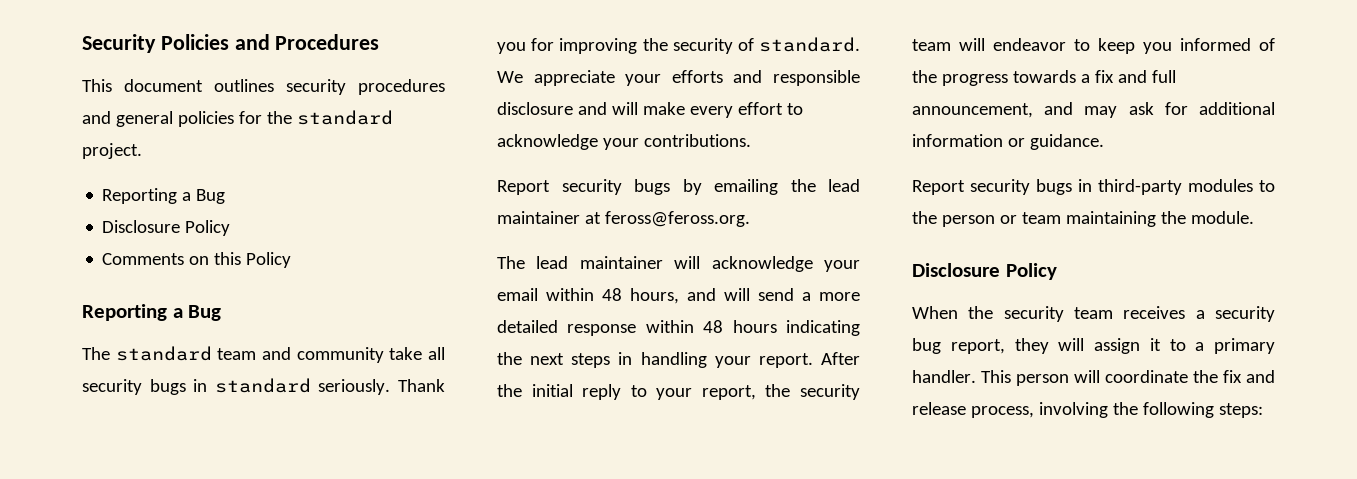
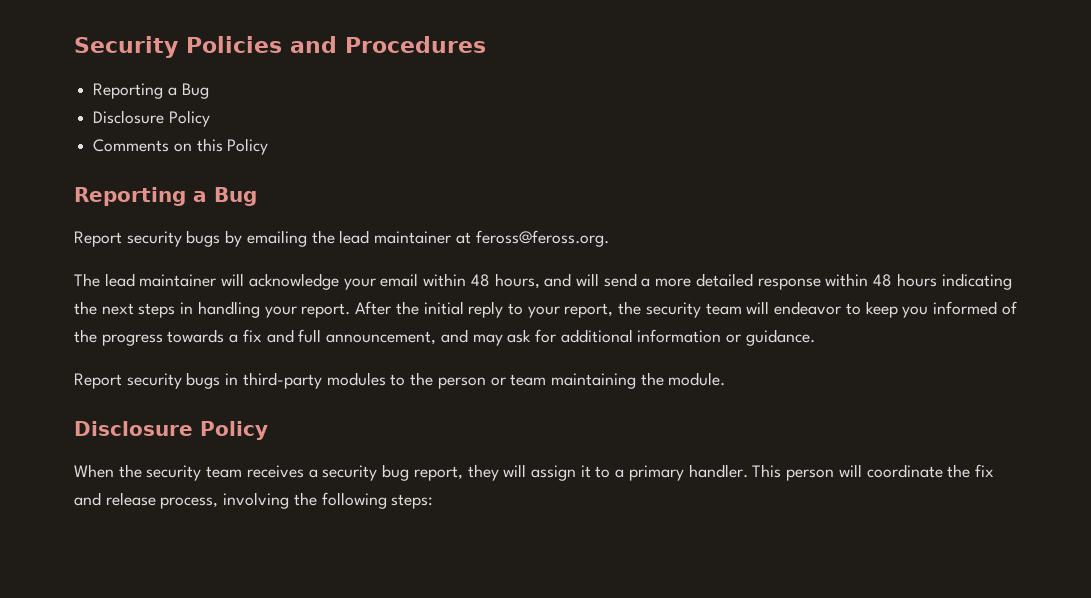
[82,79,445,95] [82,110,393,127] [82,143,142,159] // This document outlines security procedures and general policies for the standard project. -> (486, 44) none
[82,346,445,363] [82,378,445,395] [497,37,860,54] [497,70,860,86] [497,102,803,118] [497,134,751,150] // The standard team and community take all security bugs in standard seriously. Thank you for improving the security of standard. We appreciate your efforts and responsible disclosure and will make every effort to acknowledge your contributions. -> (257, 196) none

